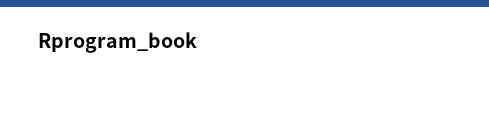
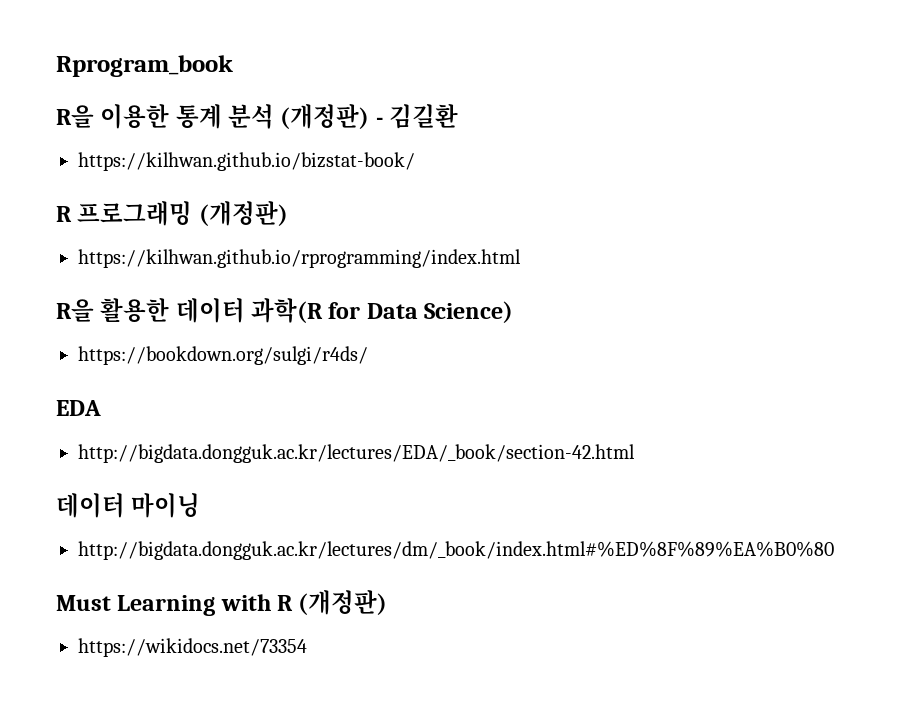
(197, 42) none -> [56,104,459,129] [78,152,415,171] [56,201,288,226] [78,249,521,268] [56,298,514,323] [78,346,368,365] [56,400,101,416] [78,444,635,463] [56,493,201,518] [78,541,834,560] [56,590,388,616] [78,638,307,657] // R을 이용한 통계 분석 (개정판) - 김길환 // https://kilhwan.github.io/bizstat-book/ // R 프로그래밍 (개정판) // https://kilhwan.github.io/rprogramming/index.html // R을 활용한 데이터 과학(R for Data Science) // https://bookdown.org/sulgi/r4ds/ // EDA // http://bigdata.dongguk.ac.kr/lectures/EDA/_book/section-42.html // 데이터 마이닝 // http://bigdata.dongguk.ac.kr/lectures/dm/_book/index.html#%ED%8F%89%EA%B0%80 // Must Learning with R (개정판) // https://wikidocs.net/73354

